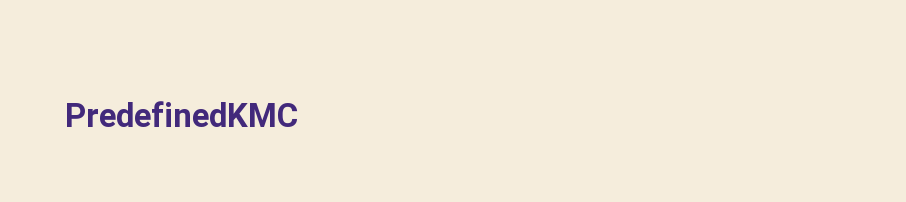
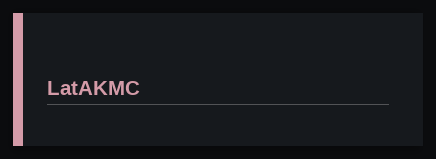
[65,101,298,127] PredefinedKMC -> [47,81,140,95] LatAKMC

